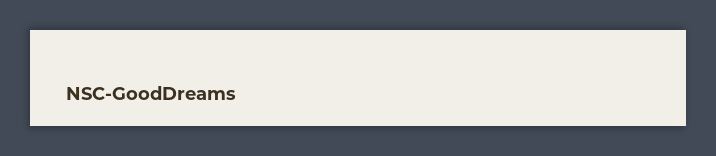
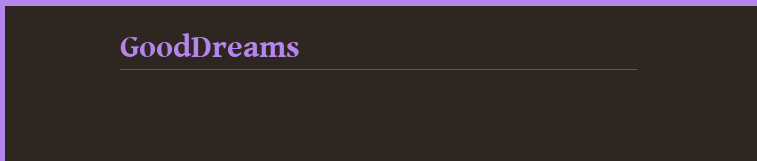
[66,86,236,100] NSC-GoodDreams -> [120,33,300,57] GoodDreams

